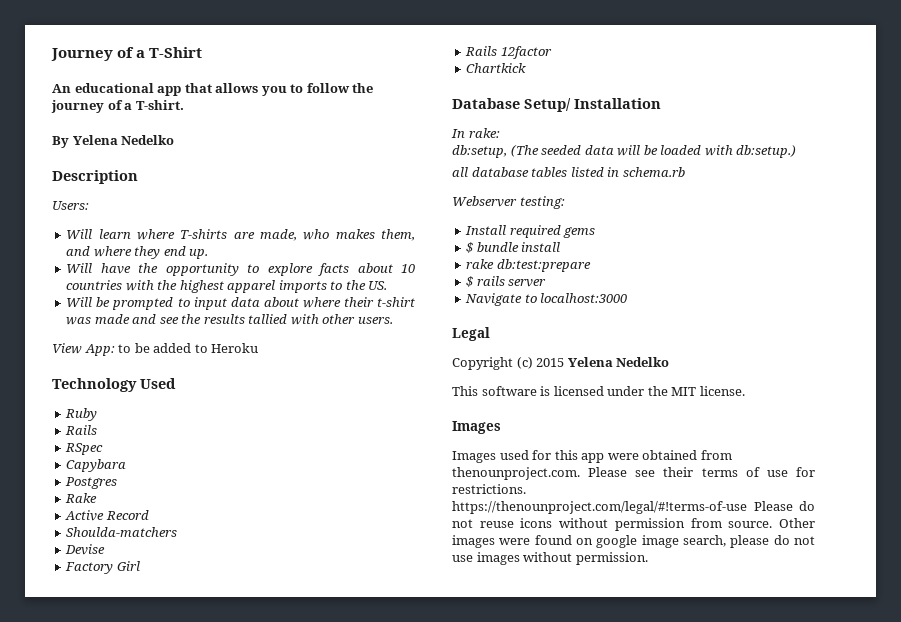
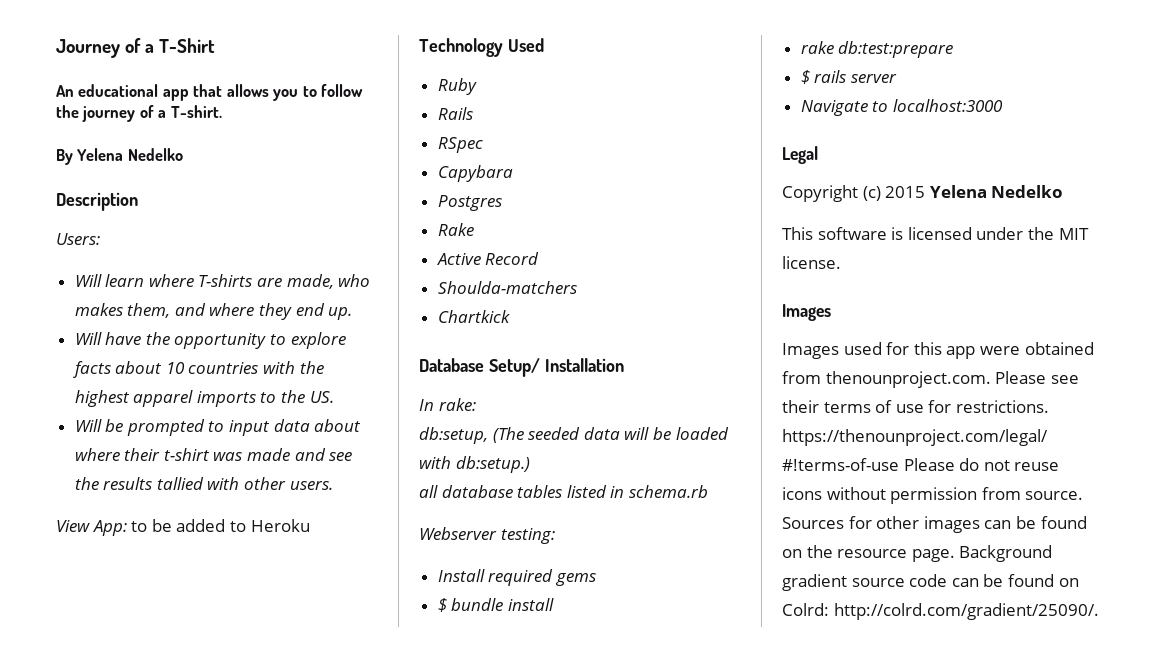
[65,544,106,555] [65,561,140,574] [465,46,552,59] // Devise // Factory Girl // Rails 12factor -> (577, 287) none
[779,518,815,528] [452,535,815,548] [452,552,648,565] Other images were found on google image search, please do not use images without permission. -> [782,516,1087,533] [782,545,1053,562] [782,574,1079,591] [782,603,1099,620] Sources for other images can be found on the resource page. Background gradient source code can be found on Colrd: http://colrd.com/gradient/25090/.

